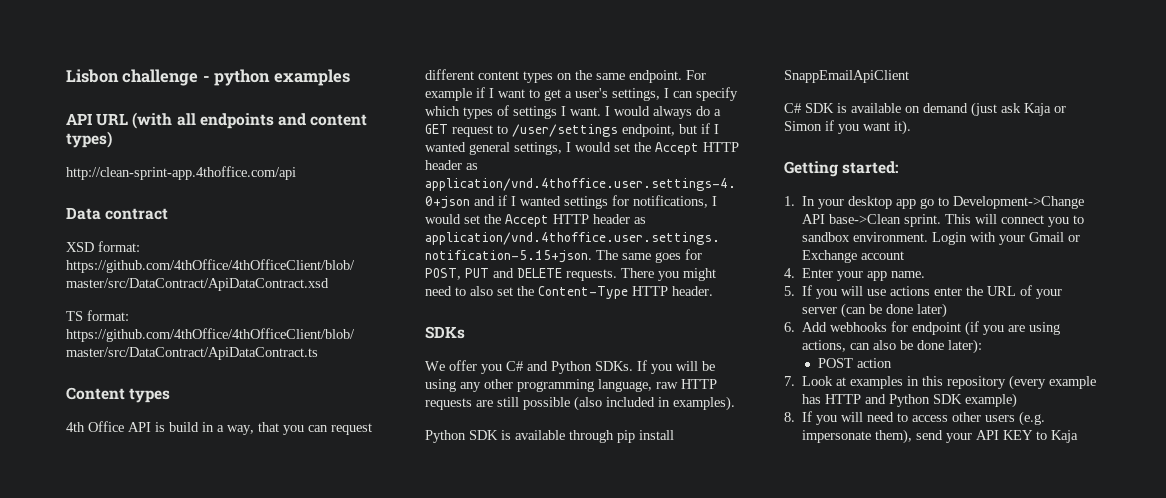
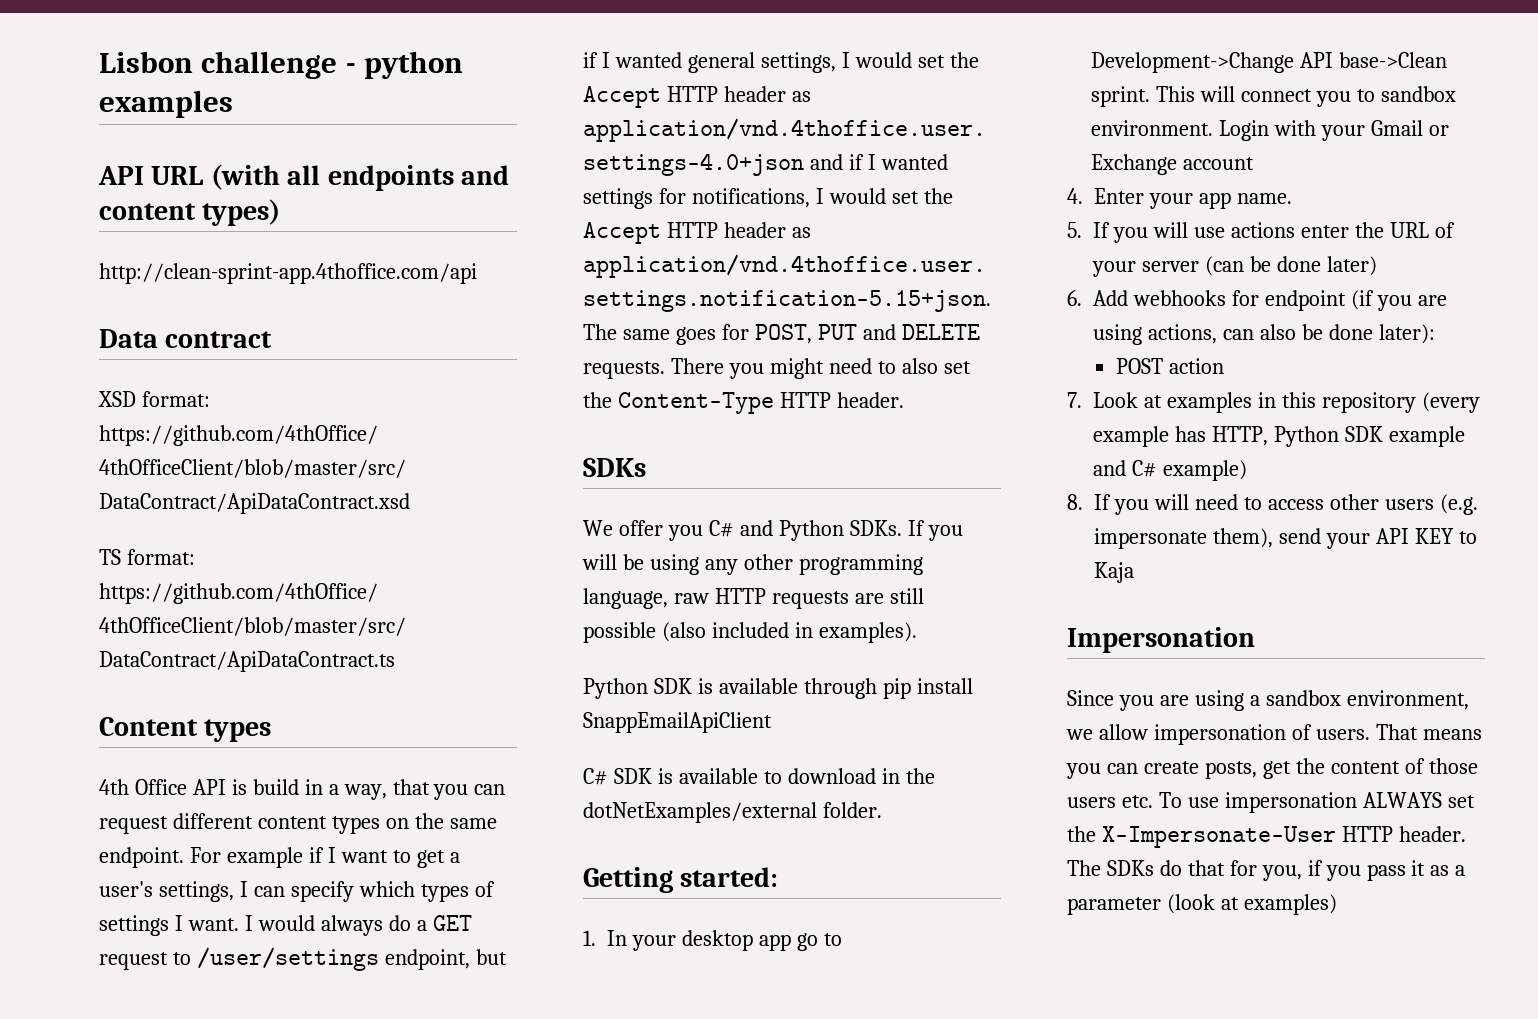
[905,102,1066,117] [784,120,911,135] on demand (just ask Kaja or Simon if you want it). -> [763,768,935,784] [583,802,882,823] to download in the dotNetExamples/external folder.
[825,394,963,407] HTTP and Python SDK -> [1211,426,1465,447] [1093,460,1157,477] HTTP, Python SDK example and C#
(1079, 436) none -> [1067,627,1255,653] [1067,690,1469,711] [1066,724,1482,745] [1066,758,1478,779] [1067,792,1475,813] [1067,826,1466,848] [1067,860,1466,881] [1067,894,1337,915] // Impersonation // Since you are using a sandbox environment, we allow impersonation of users. That means you can create posts, get the content of those users etc. To use impersonation ALWAYS set the X-Impersonate-User HTTP header. The SDKs do that for you, if you pass it as a parameter (look at examples)

